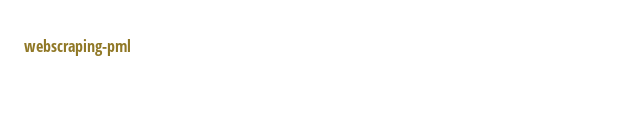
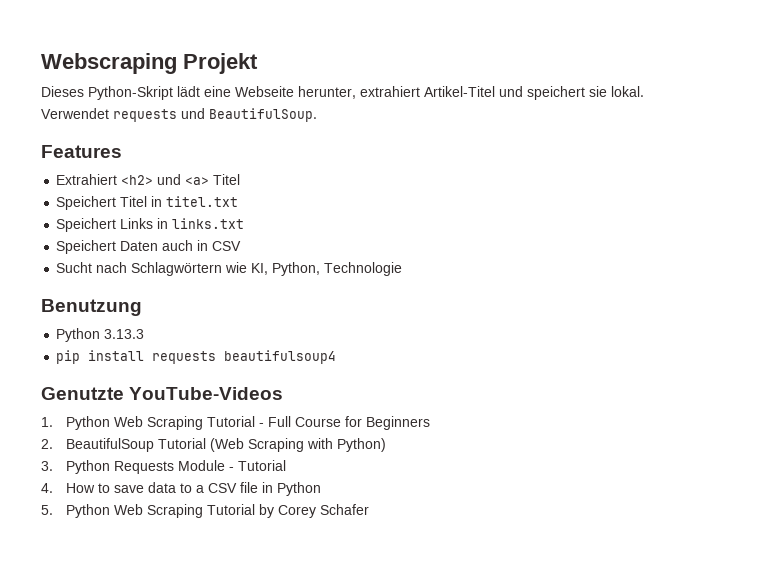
[24,39,131,56] webscraping-pml -> [41,53,258,74] [41,86,644,100] [41,108,317,122] [41,145,122,158] [56,174,241,185] [56,196,239,210] [56,218,245,232] [56,240,242,254] [56,262,403,276] [41,299,142,316] [56,328,145,342] [56,350,337,364] [41,387,284,400] [41,416,431,430] [41,438,387,452] [41,460,287,474] [41,482,322,496] [41,504,370,518] Webscraping Projekt // Dieses Python-Skript lädt eine Webseite herunter, extrahiert Artikel-Titel und speichert sie lokal. // Verwendet requests und BeautifulSoup. // Features // Extrahiert <h2> und <a> Titel // Speichert Titel in titel.txt // Speichert Links in links.txt // Speichert Daten auch in CSV // Sucht nach Schlagwörtern wie KI, Python, Technologie // Benutzung // Python 3.13.3 // pip install requests beautifulsoup4 // Genutzte YouTube-Videos // 1. Python Web Scraping Tutorial - Full Course for Beginners // 2. BeautifulSoup Tutorial (Web Scraping with Python) // 3. Python Requests Module - Tutorial // 4. How to save data to a CSV file in Python // 5. Python Web Scraping Tutorial by Corey Schafer

